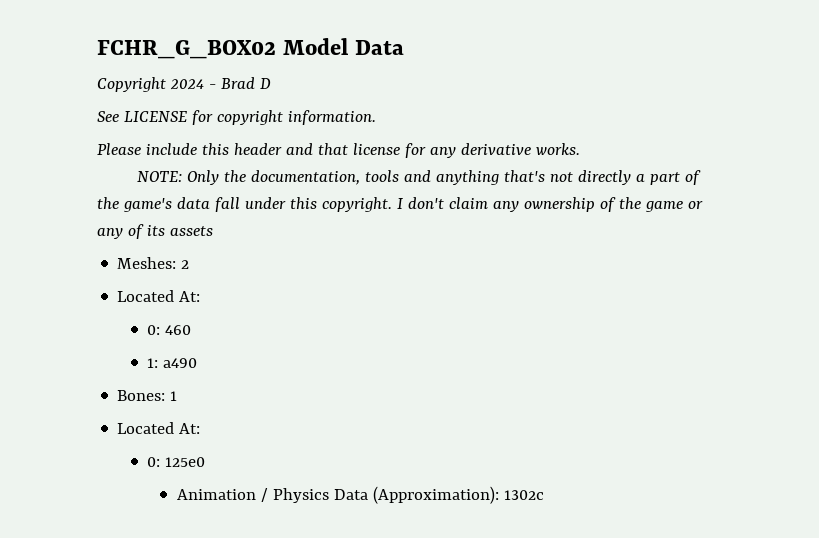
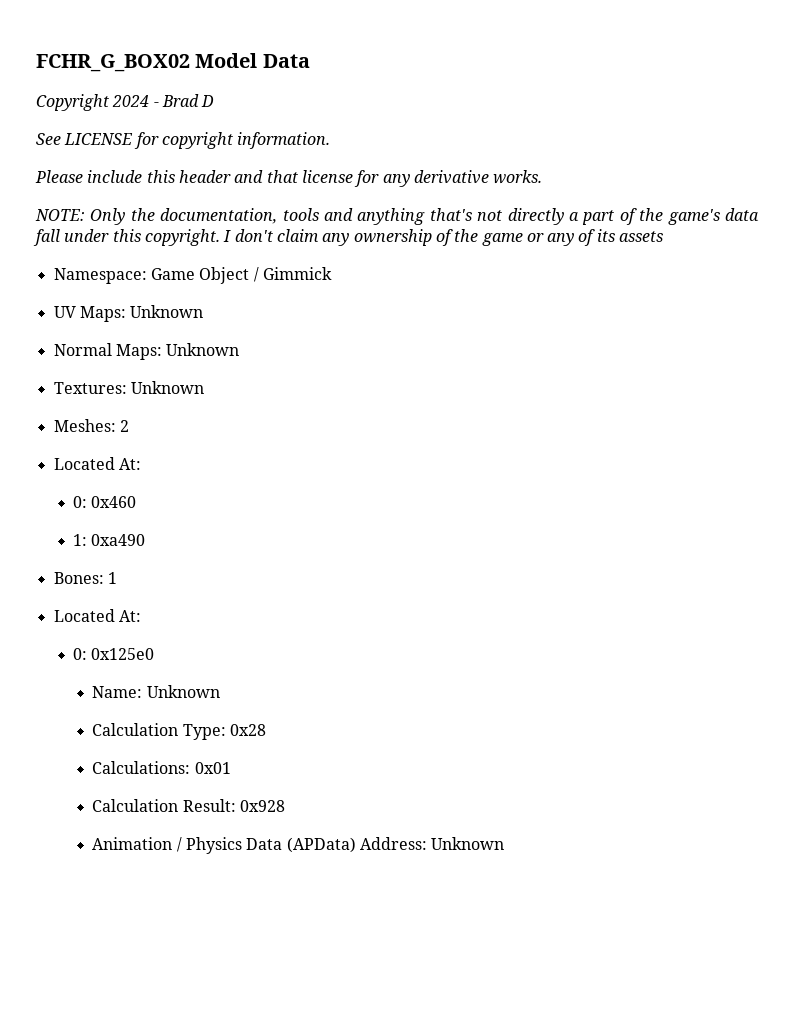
(213, 231) none -> [53,267,332,284] [53,305,204,322] [53,343,240,360] [53,381,204,394] // Namespace: Game Object / Gimmick // UV Maps: Unknown // Normal Maps: Unknown // Textures: Unknown
[165,325,192,335] 460 -> [91,496,137,508] 0x460
[163,358,198,368] a490 -> [91,534,146,546] 0xa490
[165,457,206,467] 125e0 -> [91,648,155,660] [92,685,220,698] [92,723,266,740] [92,761,231,774] [92,799,285,812] 0x125e0 // Name: Unknown // Calculation Type: 0x28 // Calculations: 0x01 // Calculation Result: 0x928
[373,486,544,504] (Approximation): 1302c -> [286,837,505,853] (APData) Address: Unknown

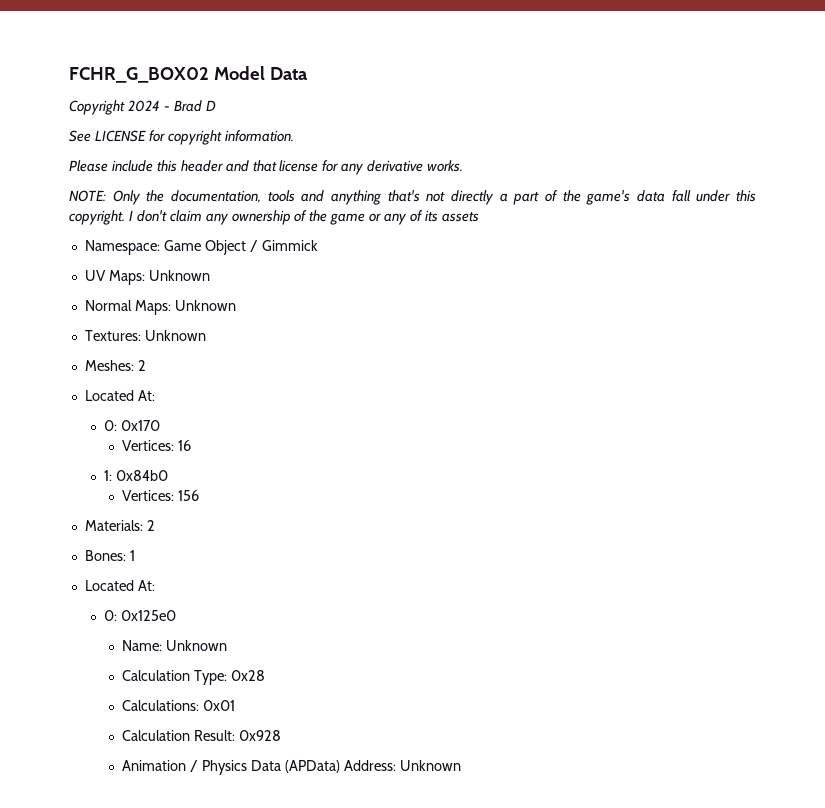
[91,496,137,508] [72,534,146,546] 0x460 // 1: 0xa490 -> [120,420,160,431] [122,440,192,451] [103,470,168,481] [122,490,200,501] [84,520,155,531] 0x170 // Vertices: 16 // 1: 0x84b0 // Vertices: 156 // Materials: 2

